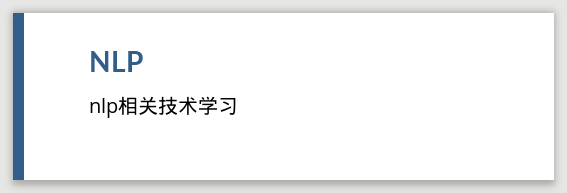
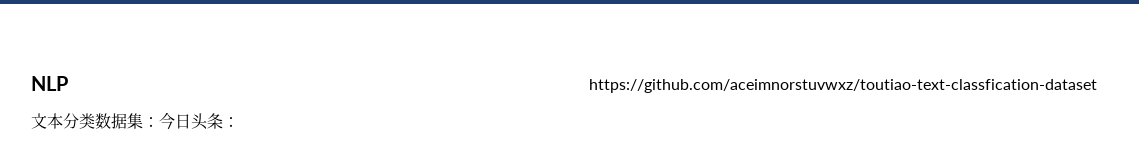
[89,96,238,118] nlp相关技术学习 -> [31,112,239,130] [589,79,1097,93] 文本分类数据集：今日头条：https://github.com/aceimnorstuvwxz/toutiao-text-classfication-dataset

